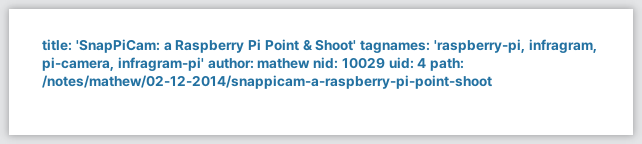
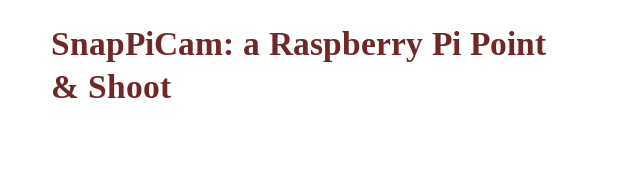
[42,39,160,53] title: 'SnapPiCam: -> [51,31,234,62] SnapPiCam:
[315,39,597,53] [42,57,465,71] [42,75,492,89] Shoot' tagnames: 'raspberry-pi, infragram, pi-camera, infragram-pi' author: mathew nid: 10029 uid: 4 path: /notes/mathew/02-12-2014/snappicam-a-raspberry-pi-point-shoot -> [88,74,173,98] Shoot

